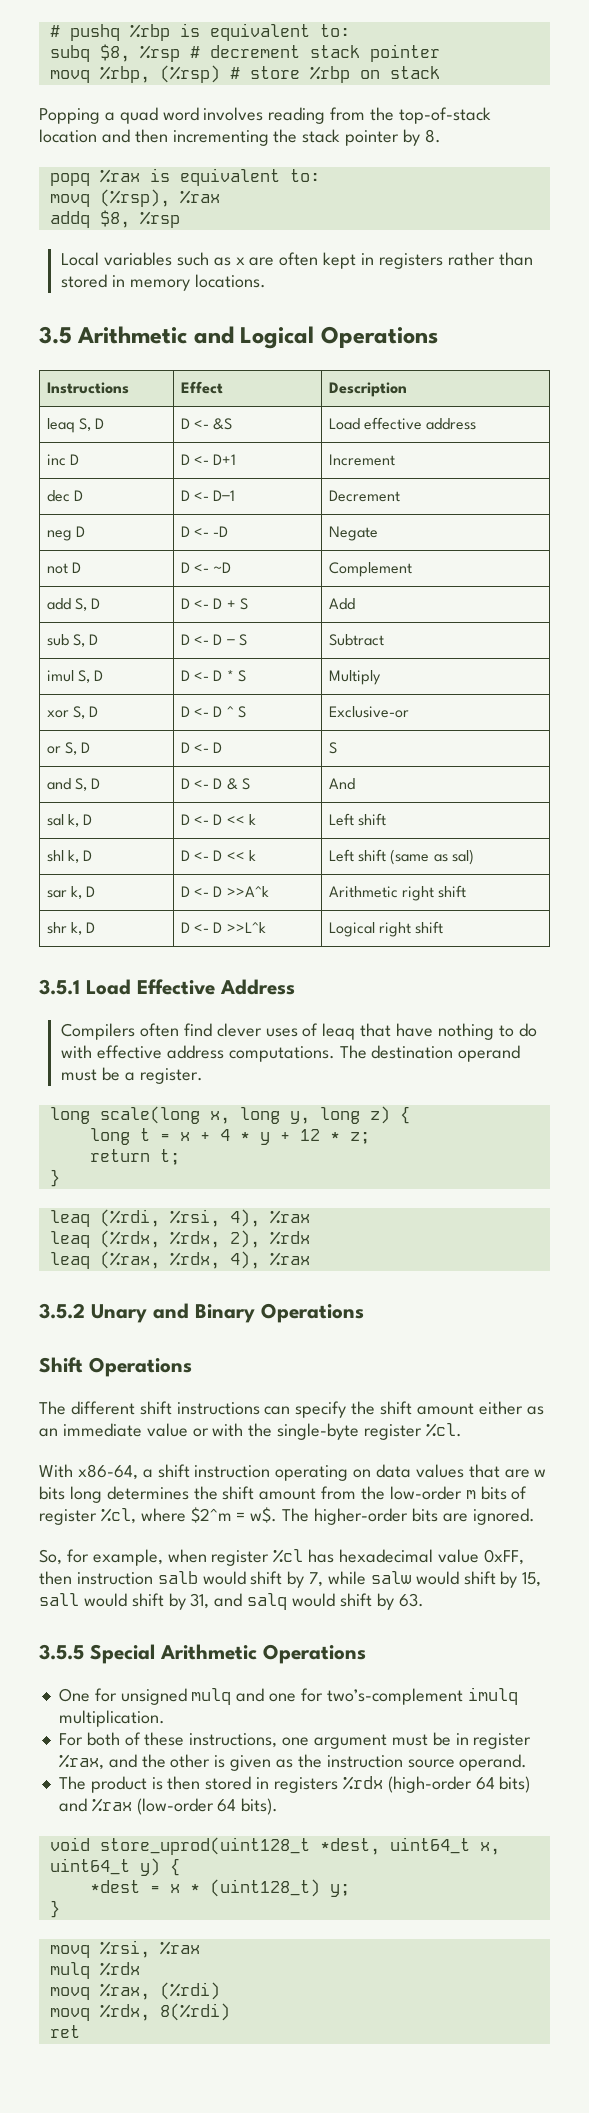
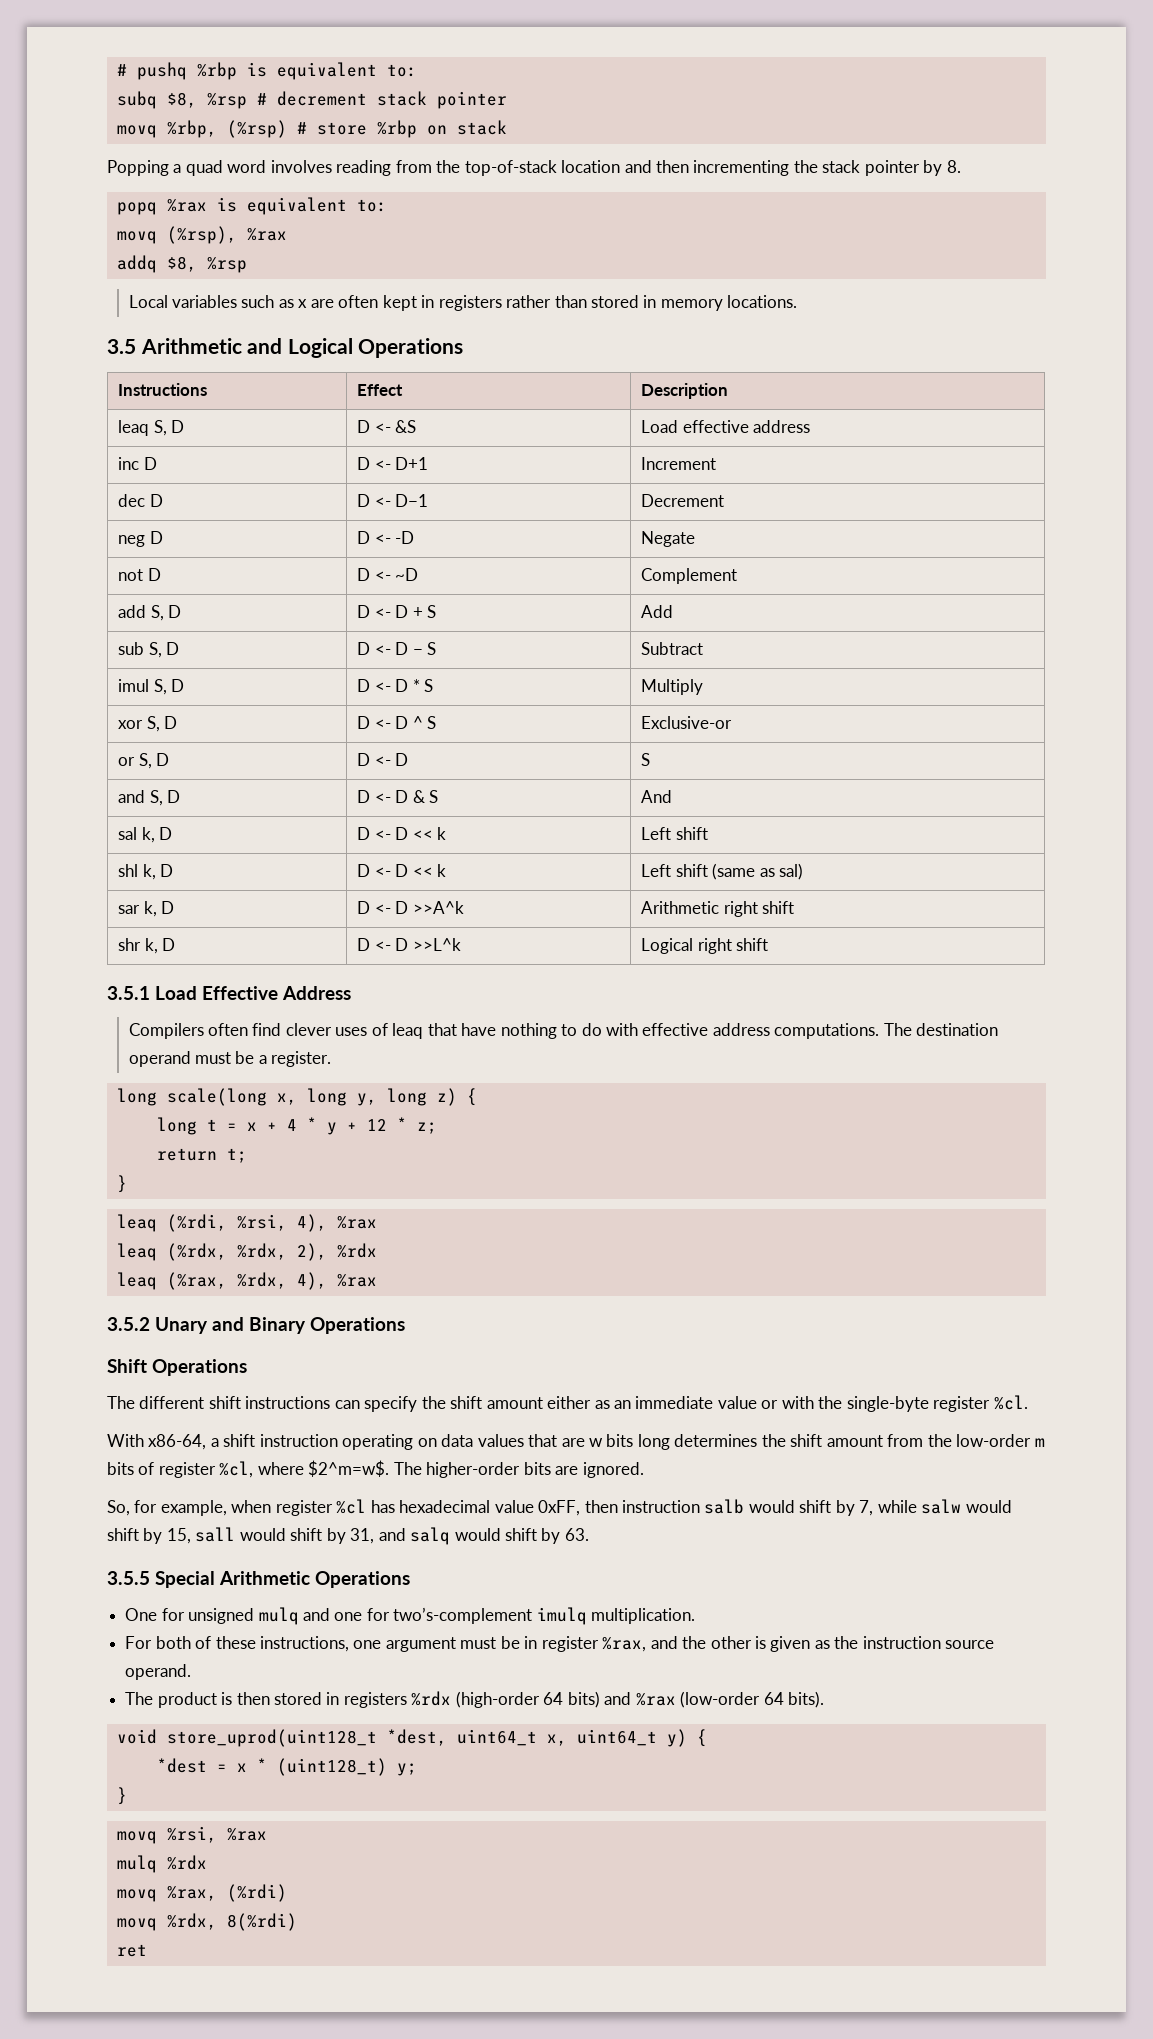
[190,1507,278,1523] $2^m = w$. -> [308,1460,390,1477] $2^m=w$.

